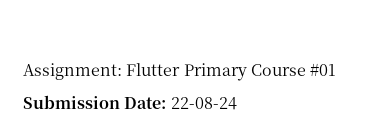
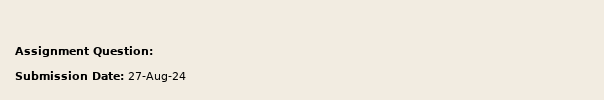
[23,63,337,81] Assignment: Flutter Primary Course #01 -> [15,46,153,57] Assignment Question:
[170,97,237,110] 22-08-24 -> [128,72,186,82] 27-Aug-24

